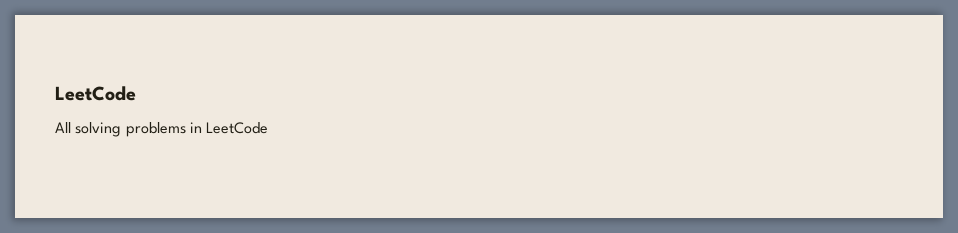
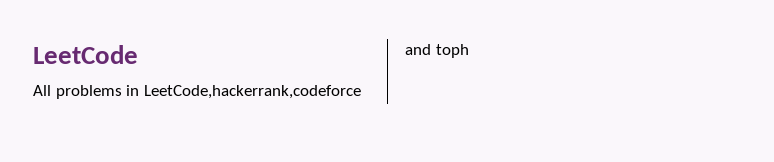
[75,122,122,137] solving -> (51, 90) none
[206,122,269,134] LeetCode -> [143,85,361,99] [405,44,469,58] LeetCode,hackerrank,codeforce and toph

